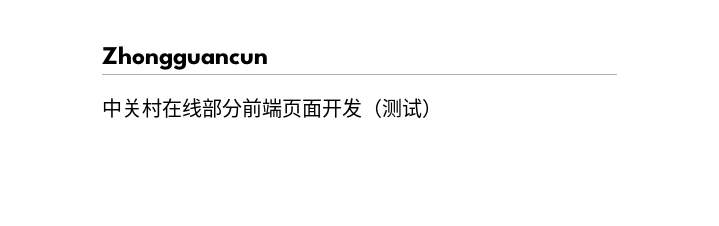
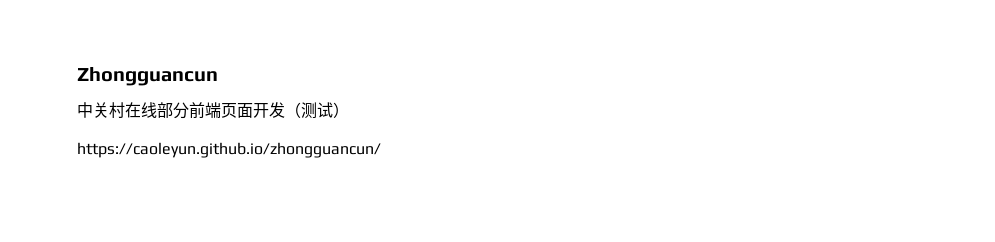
(442, 108) none -> [77,142,381,158] // https://caoleyun.github.io/zhongguancun/

